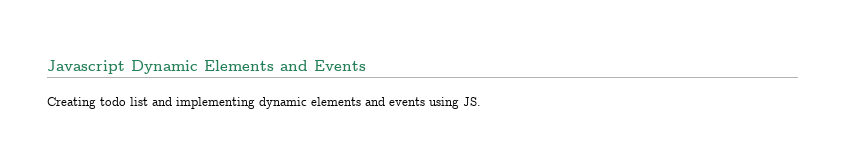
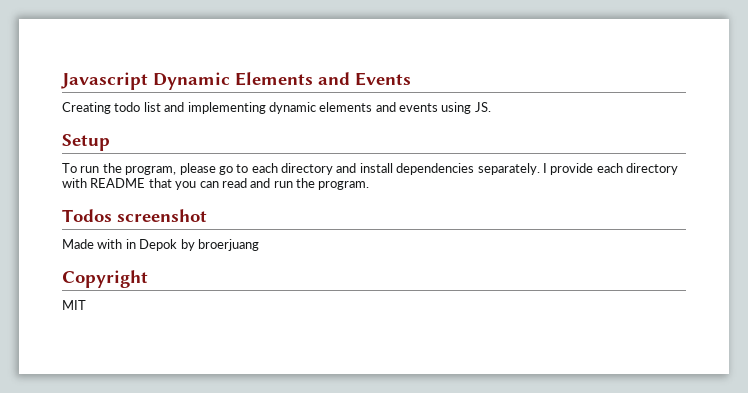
(481, 101) none -> [62,134,110,151] [62,163,678,175] [62,178,370,190] [62,209,207,222] [62,239,259,251] [62,270,148,288] [62,300,86,310] // Setup // To run the program, please go to each directory and install dependencies separately. I provide each directory with README that you can read and run the program. // Todos screenshot // Made with in Depok by broerjuang // Copyright // MIT

